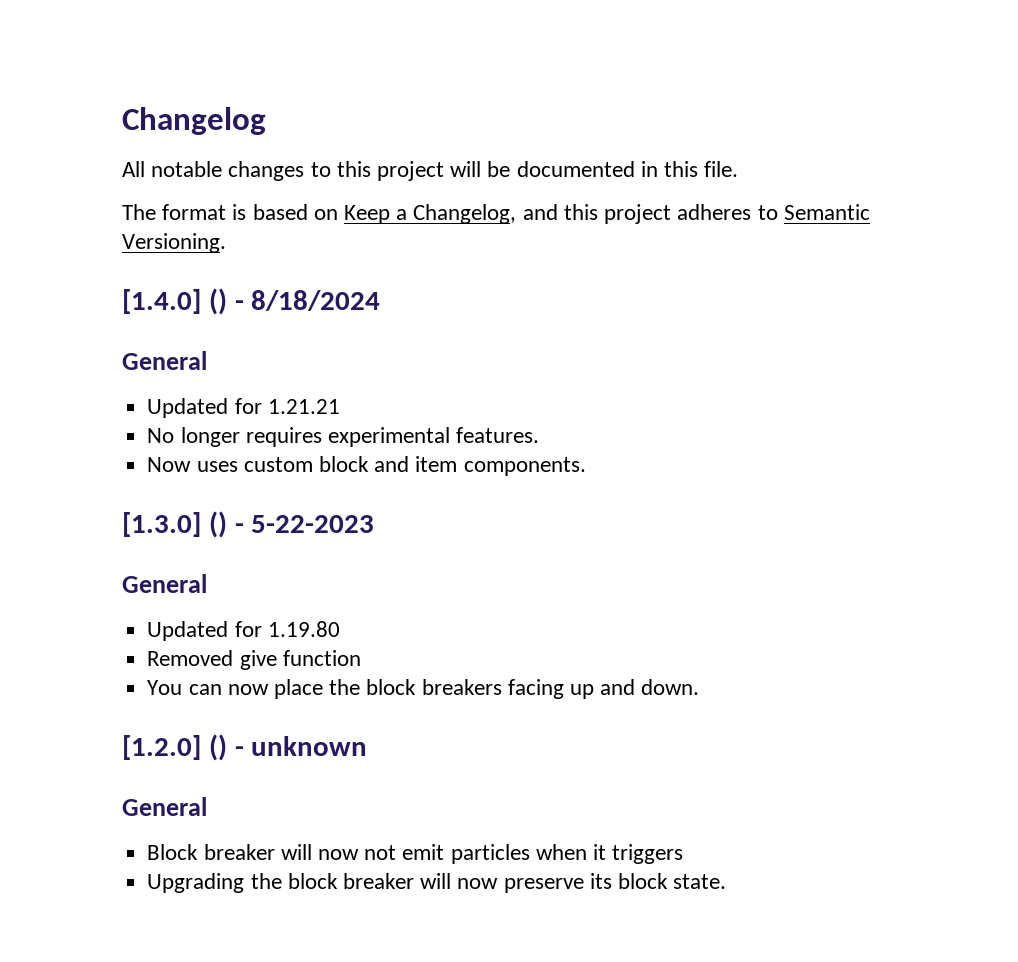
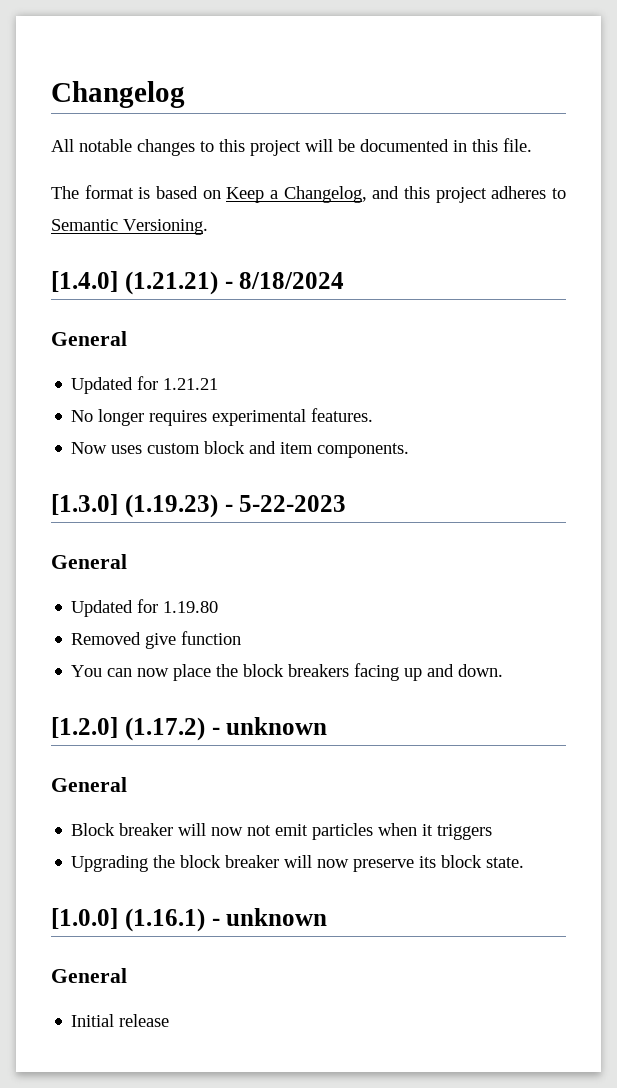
[208,288,227,315] () -> [124,271,218,295] (1.21.21)
[208,511,227,538] () -> [124,494,218,518] (1.19.23)
[208,734,227,761] () -> [124,717,205,741] (1.17.2)
(727, 881) none -> [51,908,328,932] [51,968,127,983] [71,1014,170,1027] // [1.0.0] (1.16.1) - unknown // General // Initial release

